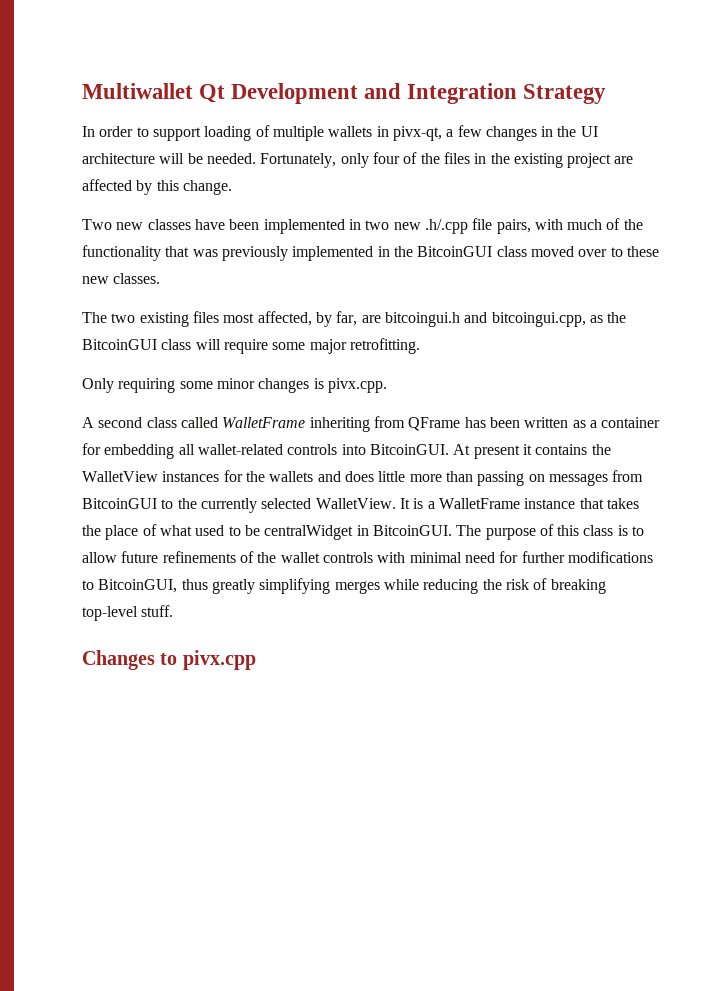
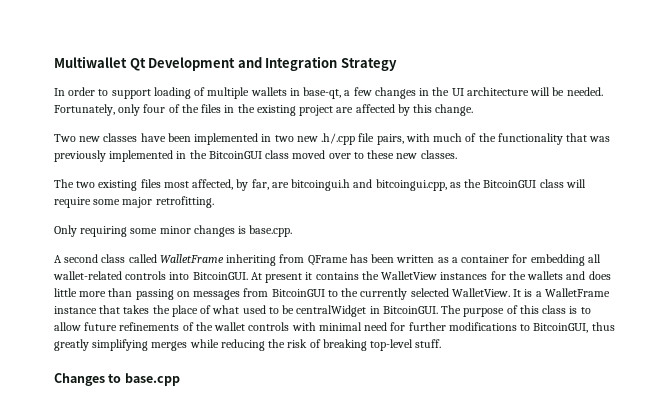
[392,126,442,141] pivx-qt, -> [303,87,342,99] base-qt,
[327,378,387,393] pivx.cpp. -> [249,225,293,237] base.cpp.
[182,650,256,670] pivx.cpp -> [124,373,180,386] base.cpp

